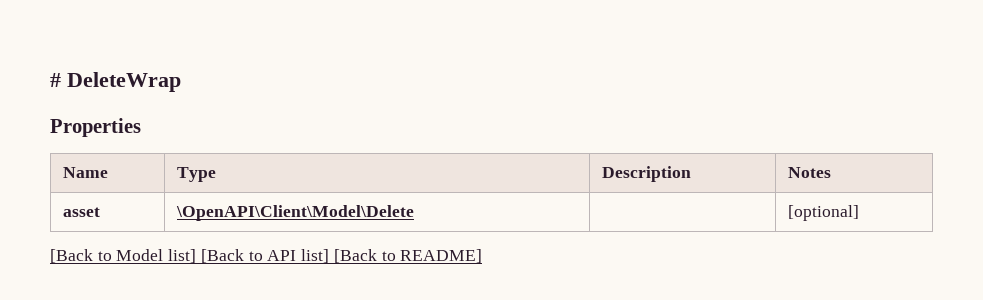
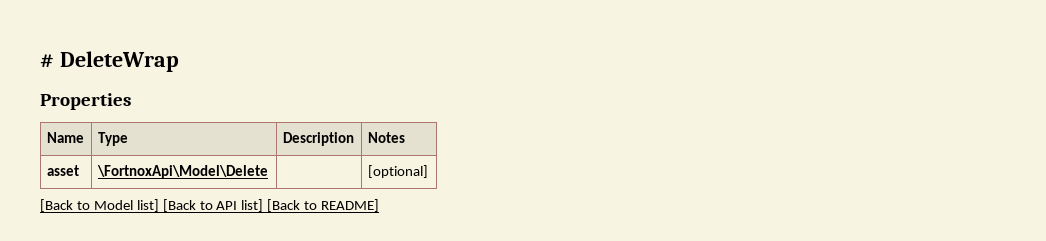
[175,205,414,221] \OpenAPI\Client\Model\Delete -> [96,165,268,179] \FortnoxApi\Model\Delete

